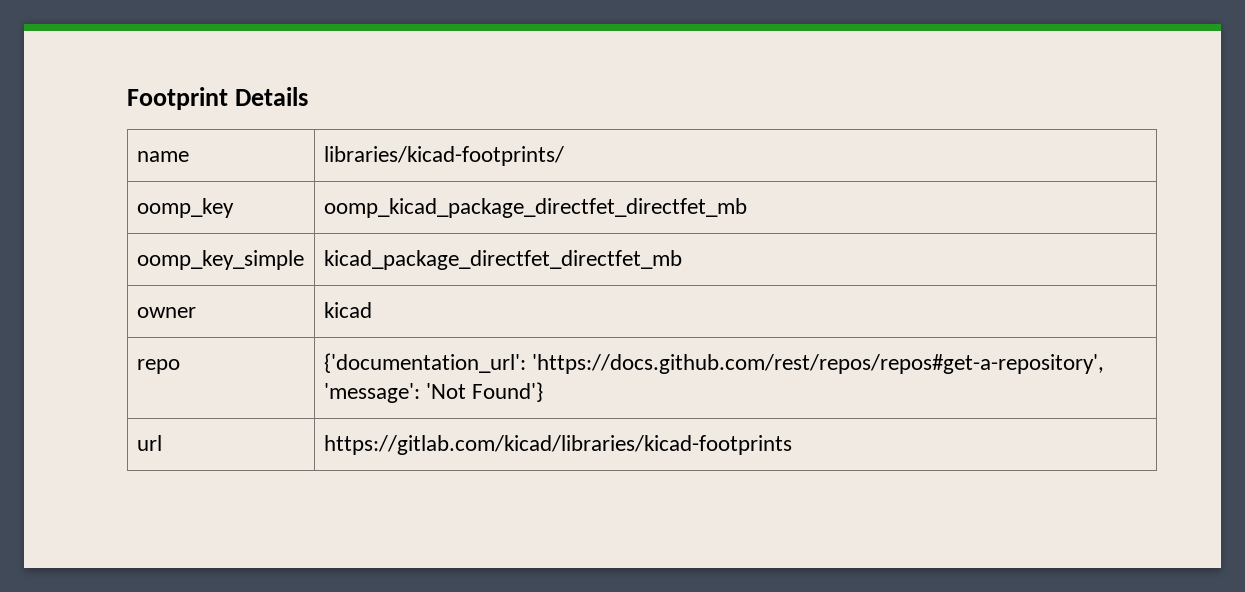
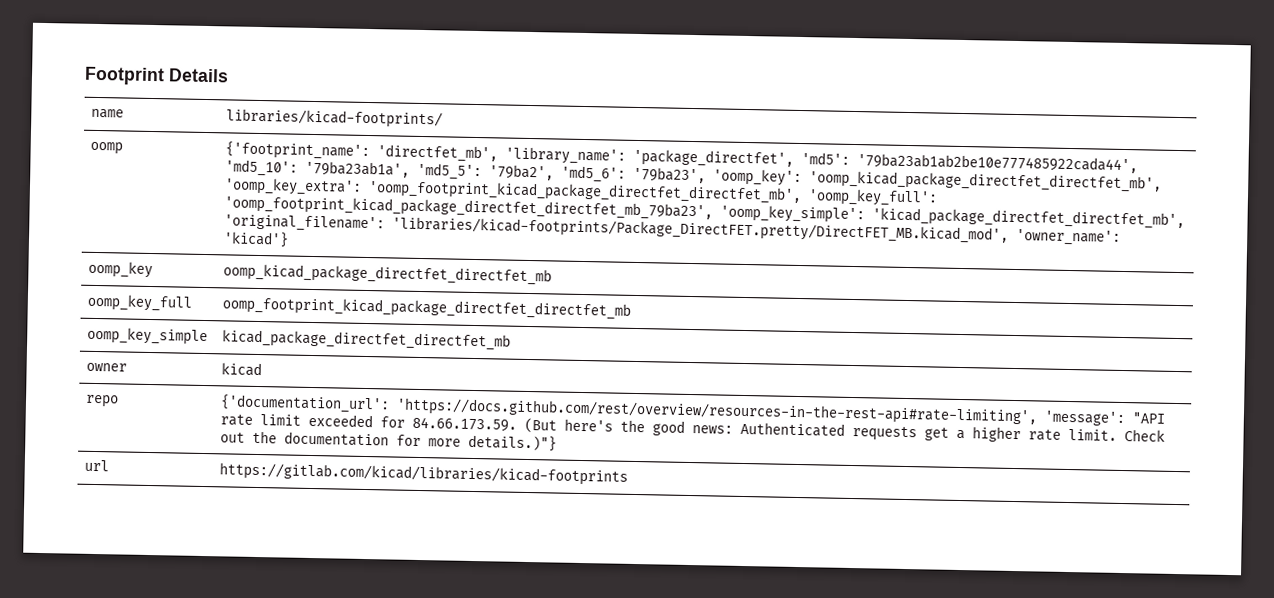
(564, 156) none -> [90,141,124,155] [225,141,1139,174] [225,159,1163,193] [224,177,939,207] [224,195,1186,230] [224,214,1122,246] [223,231,290,248] // oomp | {'footprint_name': 'directfet_mb', 'library_name': 'package_directfet', 'md5': '79ba23ab1ab2be10e777485922cada44', 'md5_10': '79ba23ab1a', 'md5_5': '79ba2', 'md5_6': '79ba23', 'oomp_key': 'oomp_kicad_package_directfet_directfet_mb', 'oomp_key_extra': 'oomp_footprint_kicad_package_directfet_directfet_mb', 'oomp_key_full': 'oomp_footprint_kicad_package_directfet_directfet_mb_79ba23', 'oomp_key_simple': 'kicad_package_directfet_directfet_mb', 'original_filename': 'libraries/kicad-footprints/Package_DirectFET.pretty/DirectFET_MB.kicad_mod', 'owner_name': 'kicad'}
(747, 208) none -> [87,293,193,312] [222,296,632,320] // oomp_key_full | oomp_footprint_kicad_package_directfet_directfet_mb
[532,354,1105,374] [323,382,544,403] 'https://docs.github.com/rest/repos/repos#get-a-repository', 'message': 'Not Found'} -> [396,397,1166,427] [220,413,1166,443] [220,430,558,452] 'https://docs.github.com/rest/overview/resources-in-the-rest-api#rate-limiting', 'message': "API rate limit exceeded for 84.66.173.59. (But here's the good news: Authenticated requests get a higher rate limit. Check out the documentation for more details.)"}

